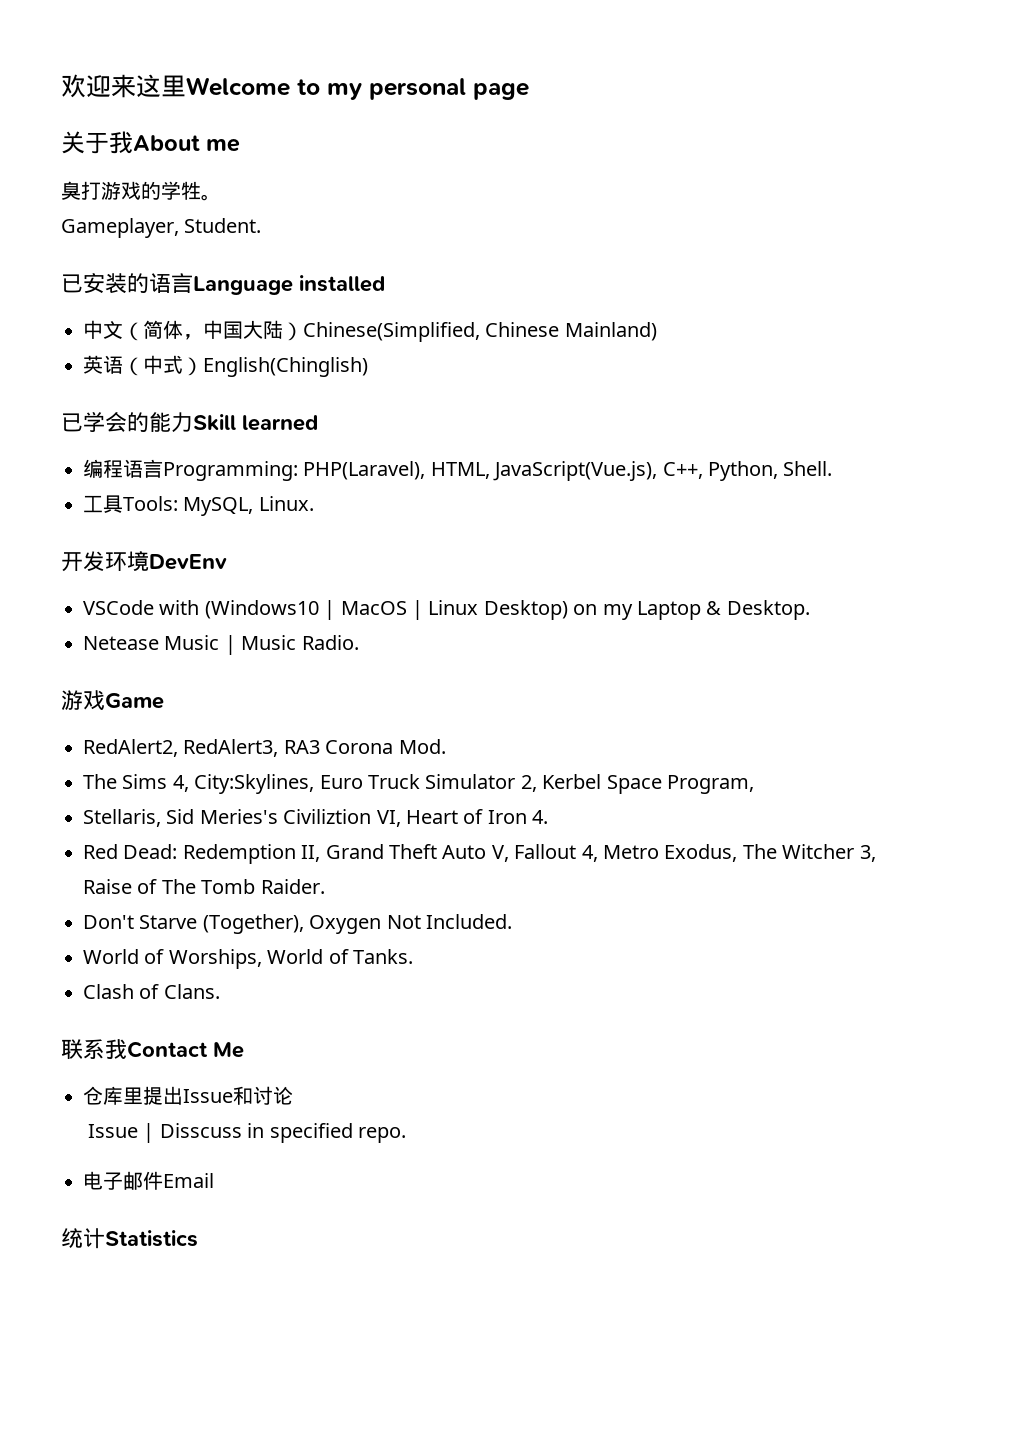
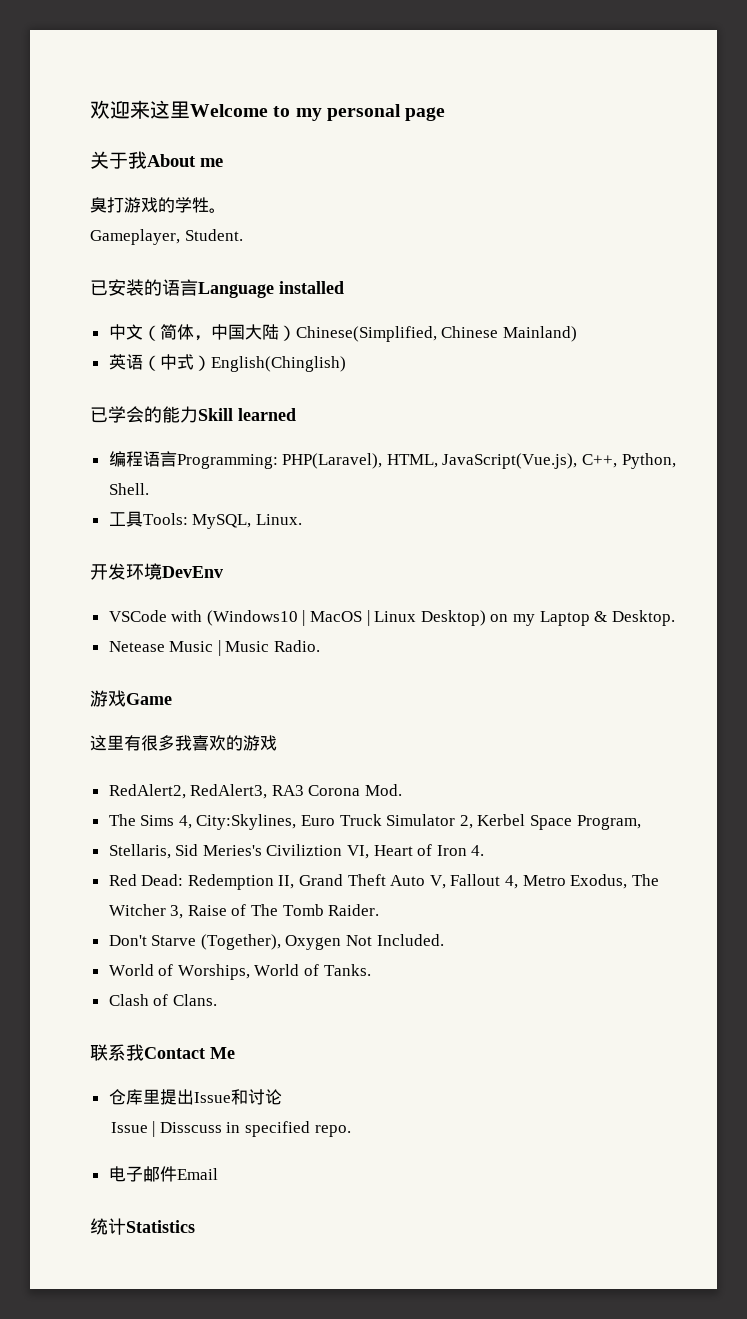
(164, 701) none -> [90,735,277,751] // 这里有很多我喜欢的游戏

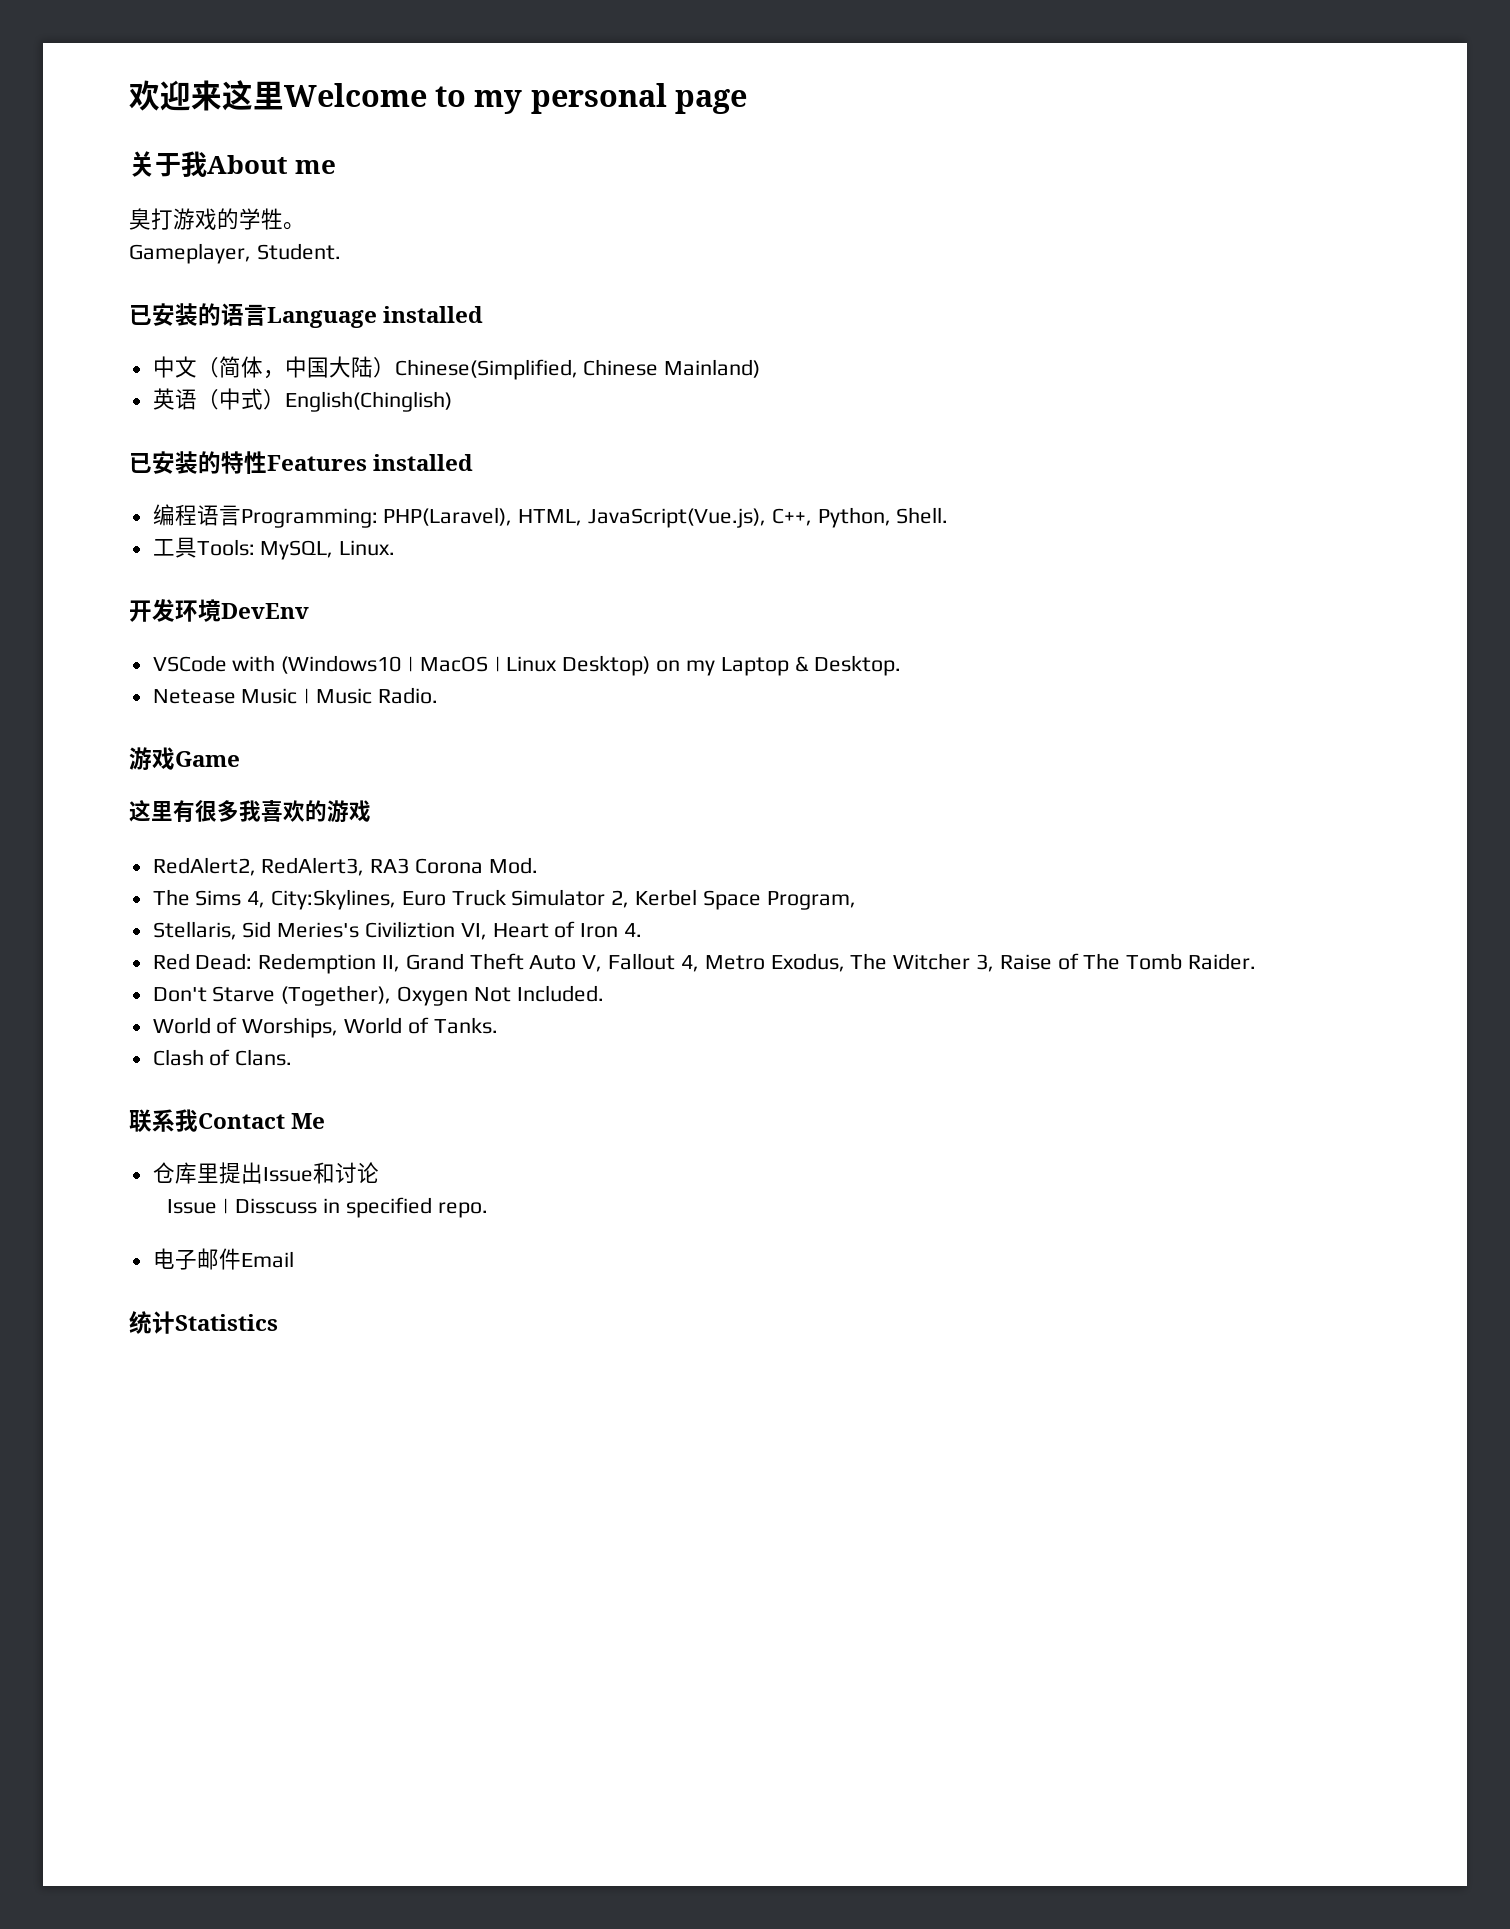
[108,406,296,423] 学会的能力Skill learned -> [152,451,474,474] 安装的特性Features installed

